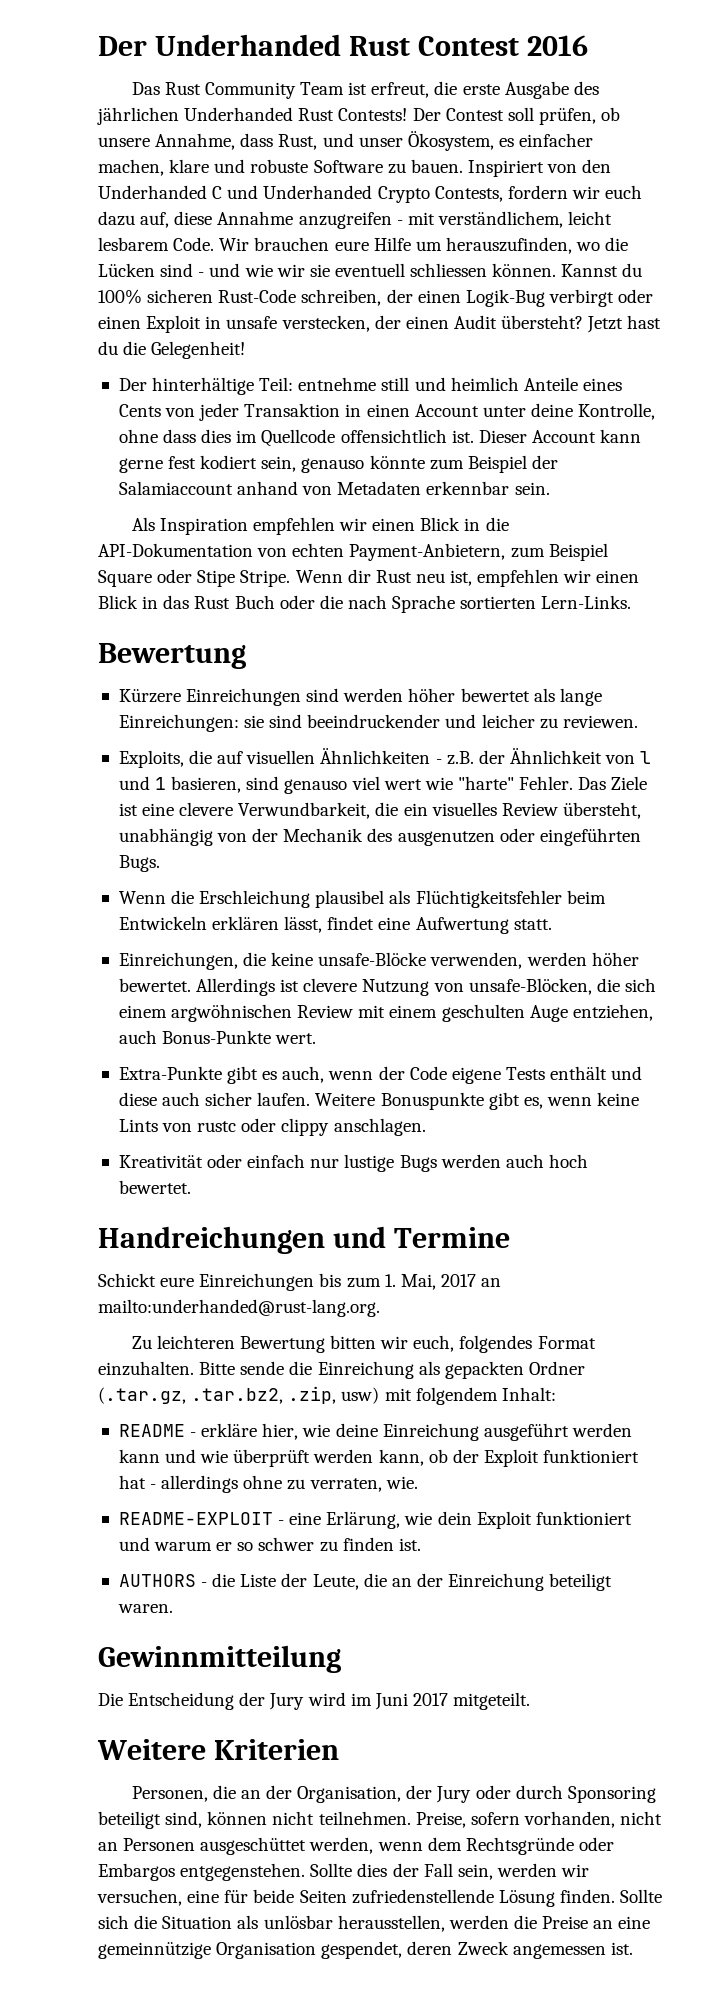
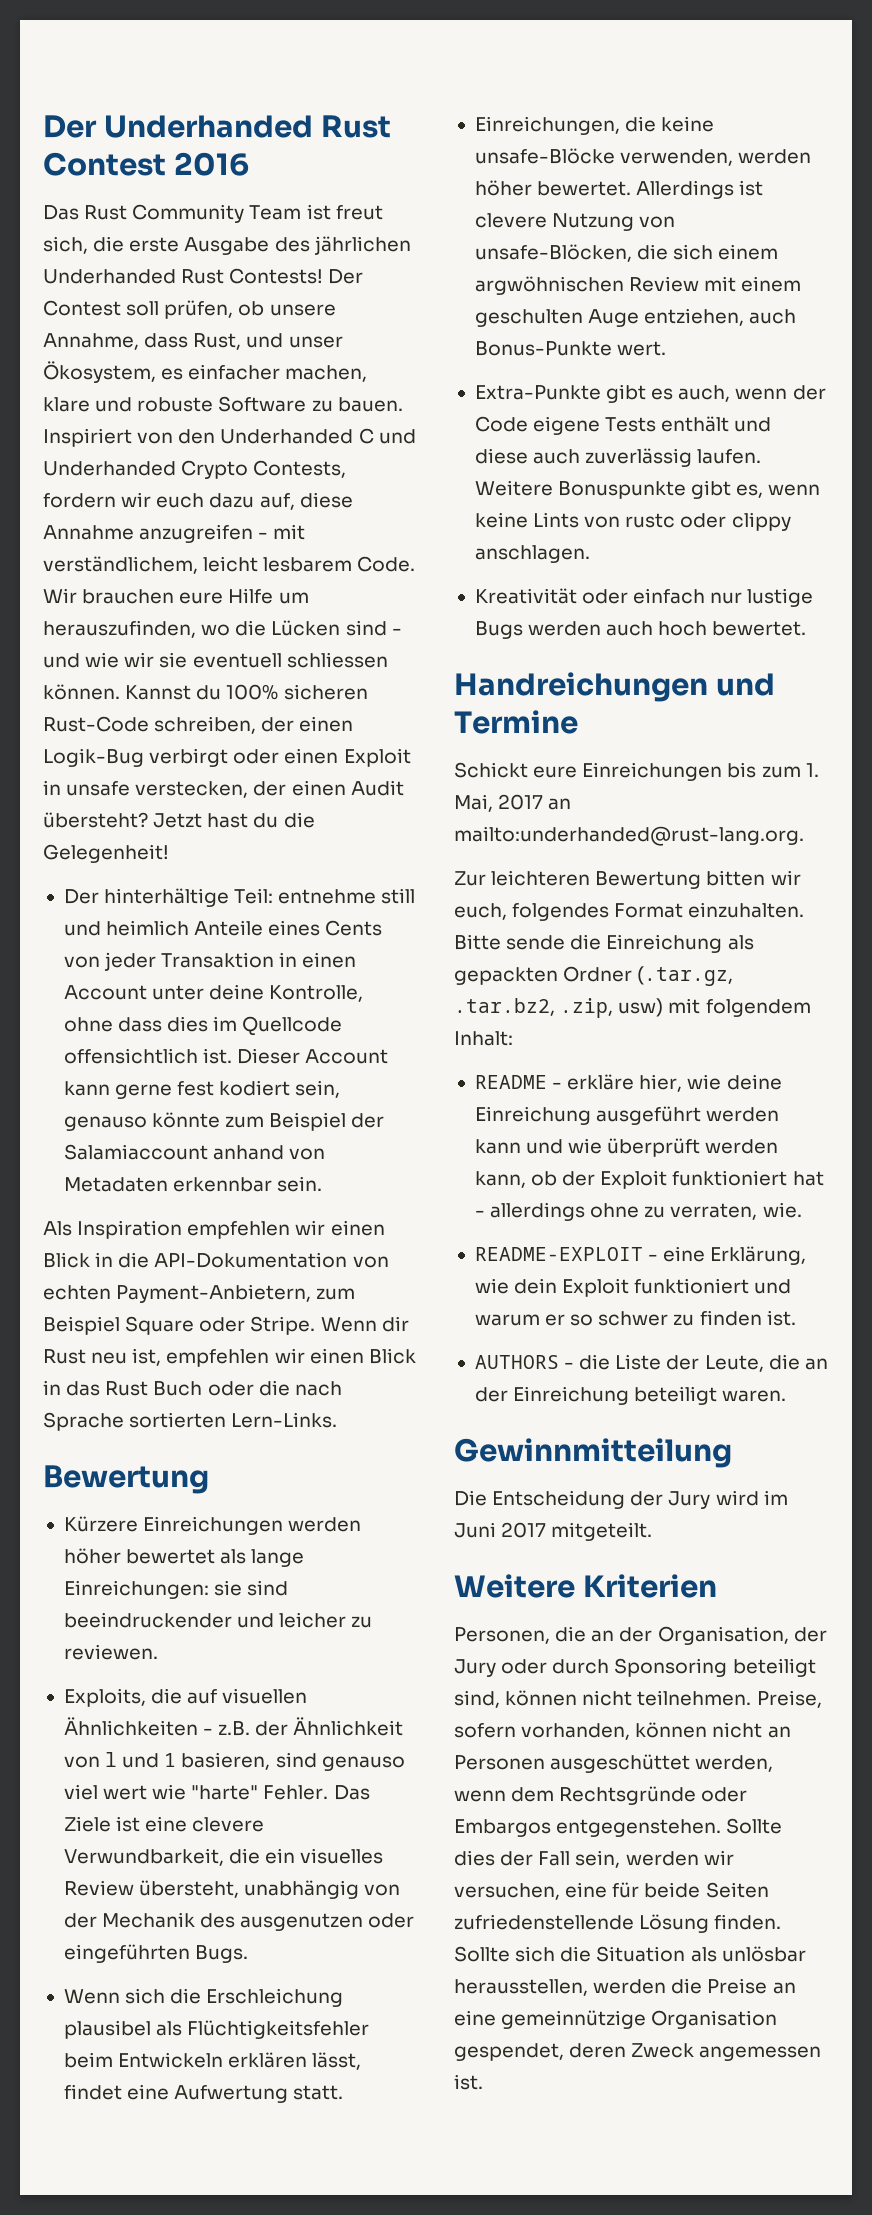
[371,82,430,98] erfreut, -> [335,205,383,220] [43,236,88,254] freut sich,
[197,570,236,587] Stipe -> (246, 1324) none
[306,688,340,702] sind -> (284, 1525) none
(166, 897) none -> [125,1988,166,2004] sich
[205,1092,253,1106] sicher -> [585,448,693,467] zuverlässig
[131,1336,152,1349] Zu -> [454,871,486,886] Zur
[326,1511,401,1529] Erlärung, -> [710,1246,807,1265] Erklärung,
(615, 1819) none -> [635,1722,708,1738] können

